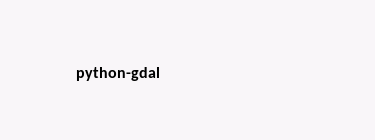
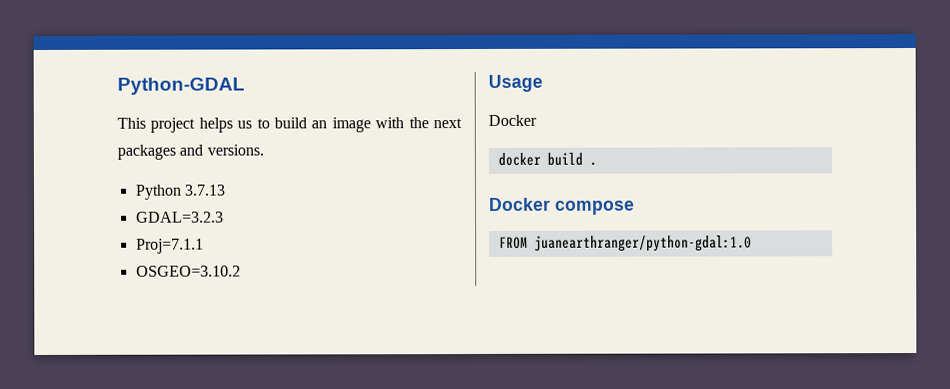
[76,67,160,81] python-gdal -> [117,77,245,95] [117,117,462,133] [117,144,264,160] [134,184,226,200] [135,211,224,223] [135,238,204,254] [135,265,241,277] [488,74,543,92] [488,114,537,126] [497,152,597,166] [489,197,635,215] [498,235,752,252] Python-GDAL // This project helps us to build an image with the next packages and versions. // Python 3.7.13 // GDAL=3.2.3 // Proj=7.1.1 // OSGEO=3.10.2 // Usage // Docker // docker build . // Docker compose // FROM juanearthranger/python-gdal:1.0

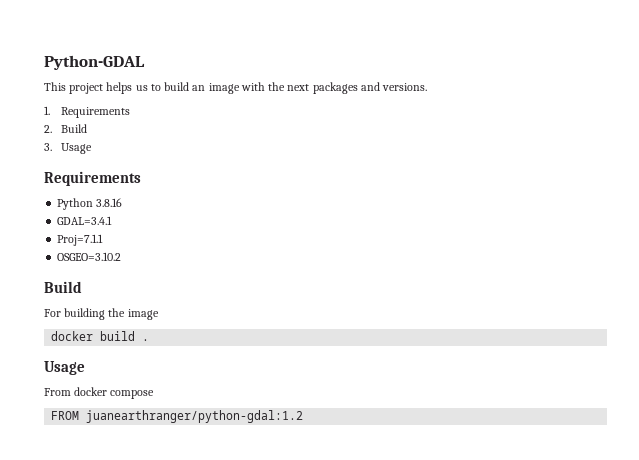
(264, 150) none -> [44,106,130,118] [44,124,87,133] [44,143,92,154] [44,171,141,186] // 1. Requirements // 2. Build // 3. Usage // Requirements
[183,184,226,196] [135,211,224,223] 3.7.13 // GDAL=3.2.3 -> [96,198,123,207] [57,216,113,225] 3.8.16 // GDAL=3.4.1
[488,74,543,92] [488,114,537,126] Usage // Docker -> [44,281,82,293] [44,308,159,320] Build // For building the image
[489,197,551,211] Docker -> [44,361,85,375] [44,387,108,396] Usage // From docker
[533,235,752,252] juanearthranger/python-gdal:1.0 -> [86,410,304,423] juanearthranger/python-gdal:1.2

